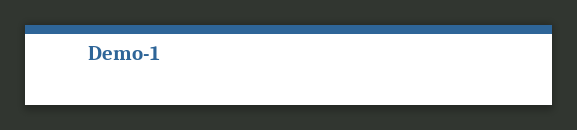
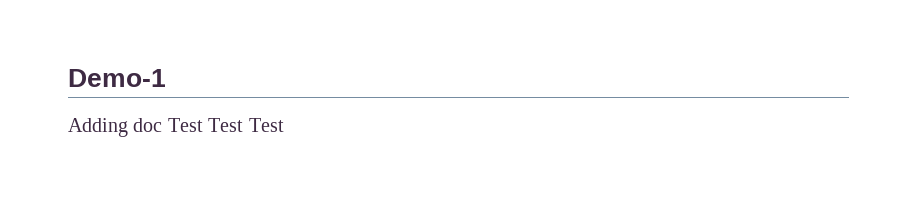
(160, 53) none -> [68,118,284,137] // Adding doc Test Test Test

